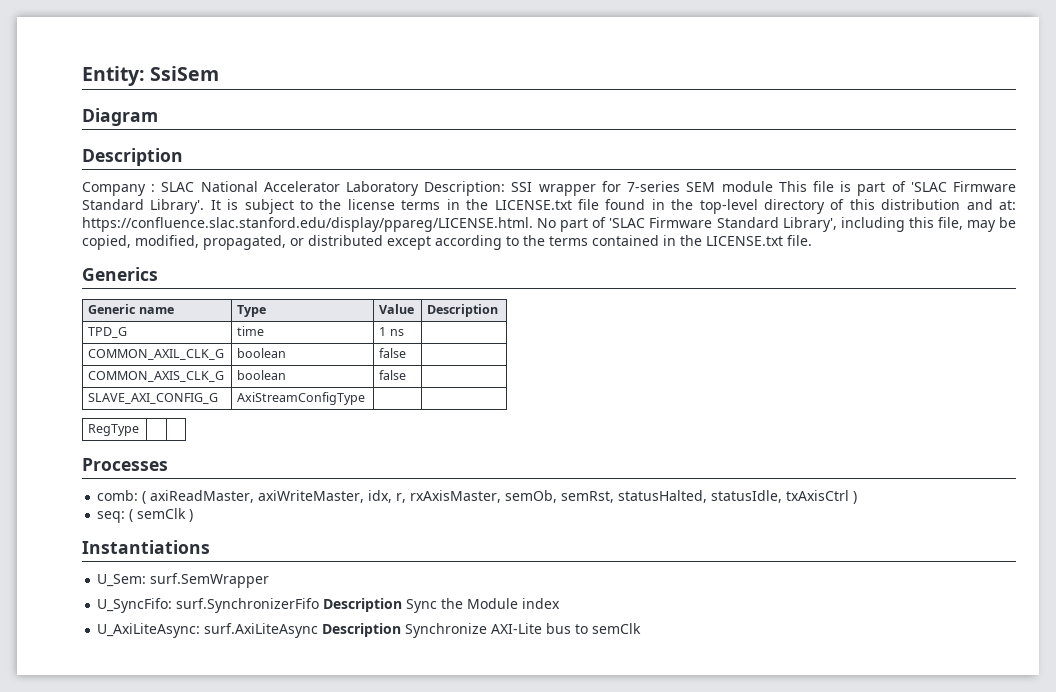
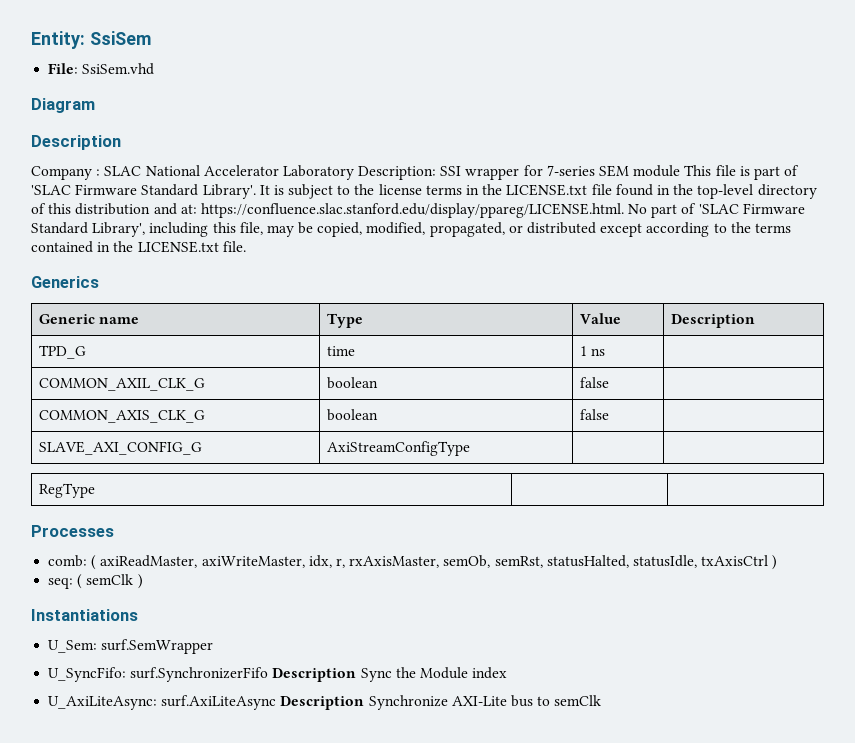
(220, 73) none -> [48,63,155,75] // File: SsiSem.vhd

